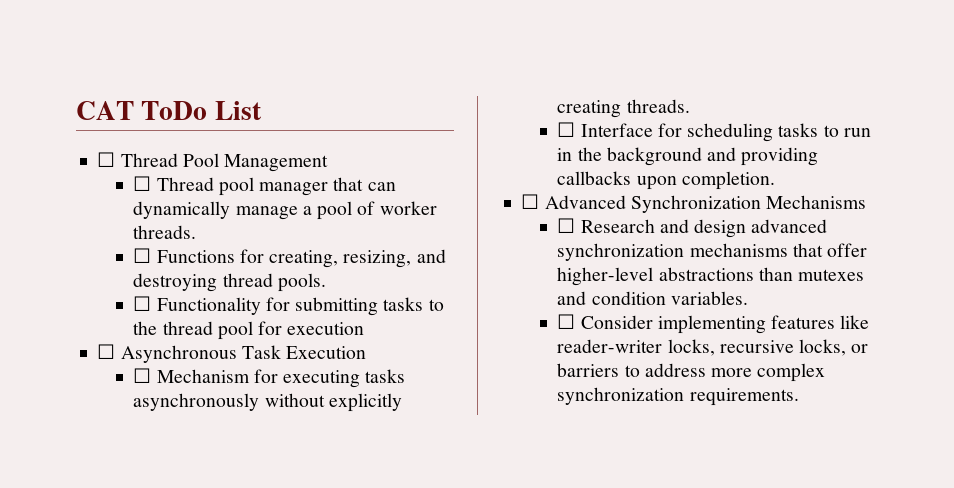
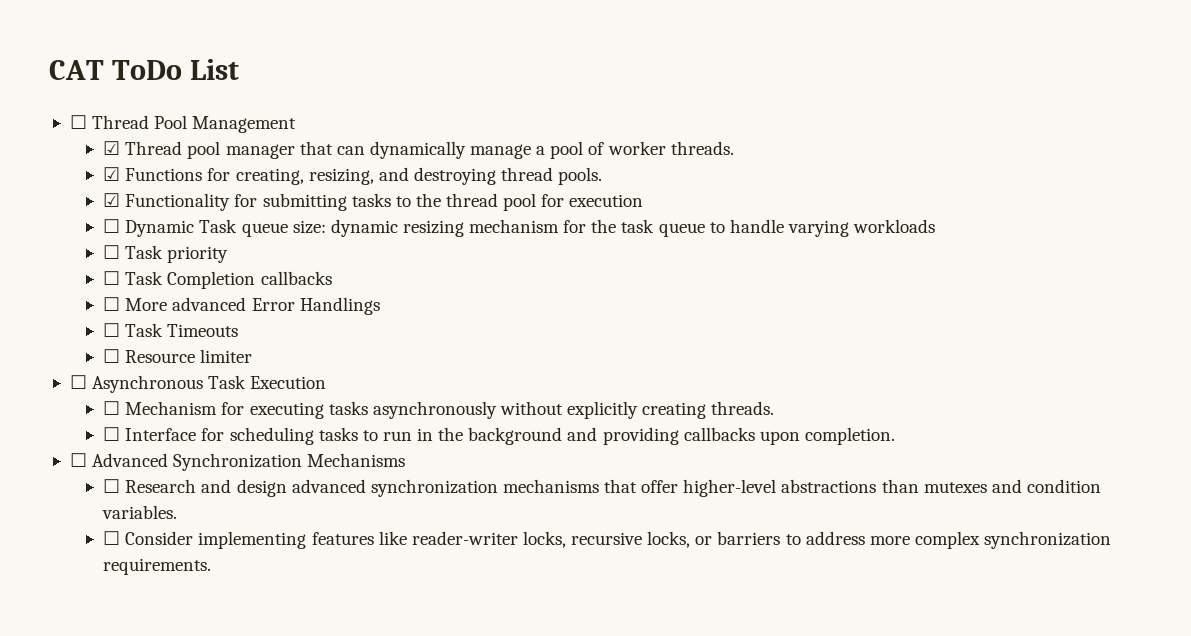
[133,176,152,191] ☐ -> [103,141,121,155] ☑
[133,248,152,263] ☐ -> [103,167,121,181] ☑
[133,296,152,311] ☐ -> [103,193,121,207] ☑
(365, 328) none -> [103,219,936,237] [103,245,229,263] [103,271,332,289] [103,297,380,315] [103,323,239,337] [103,349,253,363] // ☐ Dynamic Task queue size: dynamic resizing mechanism for the task queue to handle varying workloads // ☐ Task priority // ☐ Task Completion callbacks // ☐ More advanced Error Handlings // ☐ Task Timeouts // ☐ Resource limiter

